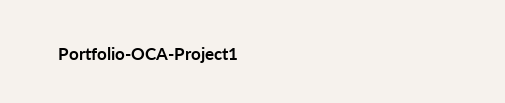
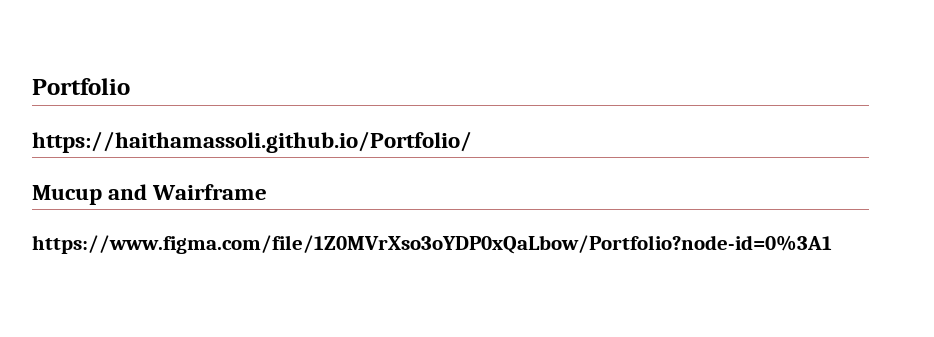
[58,47,238,63] Portfolio-OCA-Project1 -> [32,78,130,95] [32,131,472,153] [32,184,268,205] [32,235,832,254] Portfolio // https://haithamassoli.github.io/Portfolio/ // Mucup and Wairframe // https://www.figma.com/file/1Z0MVrXso3oYDP0xQaLbow/Portfolio?node-id=0%3A1

